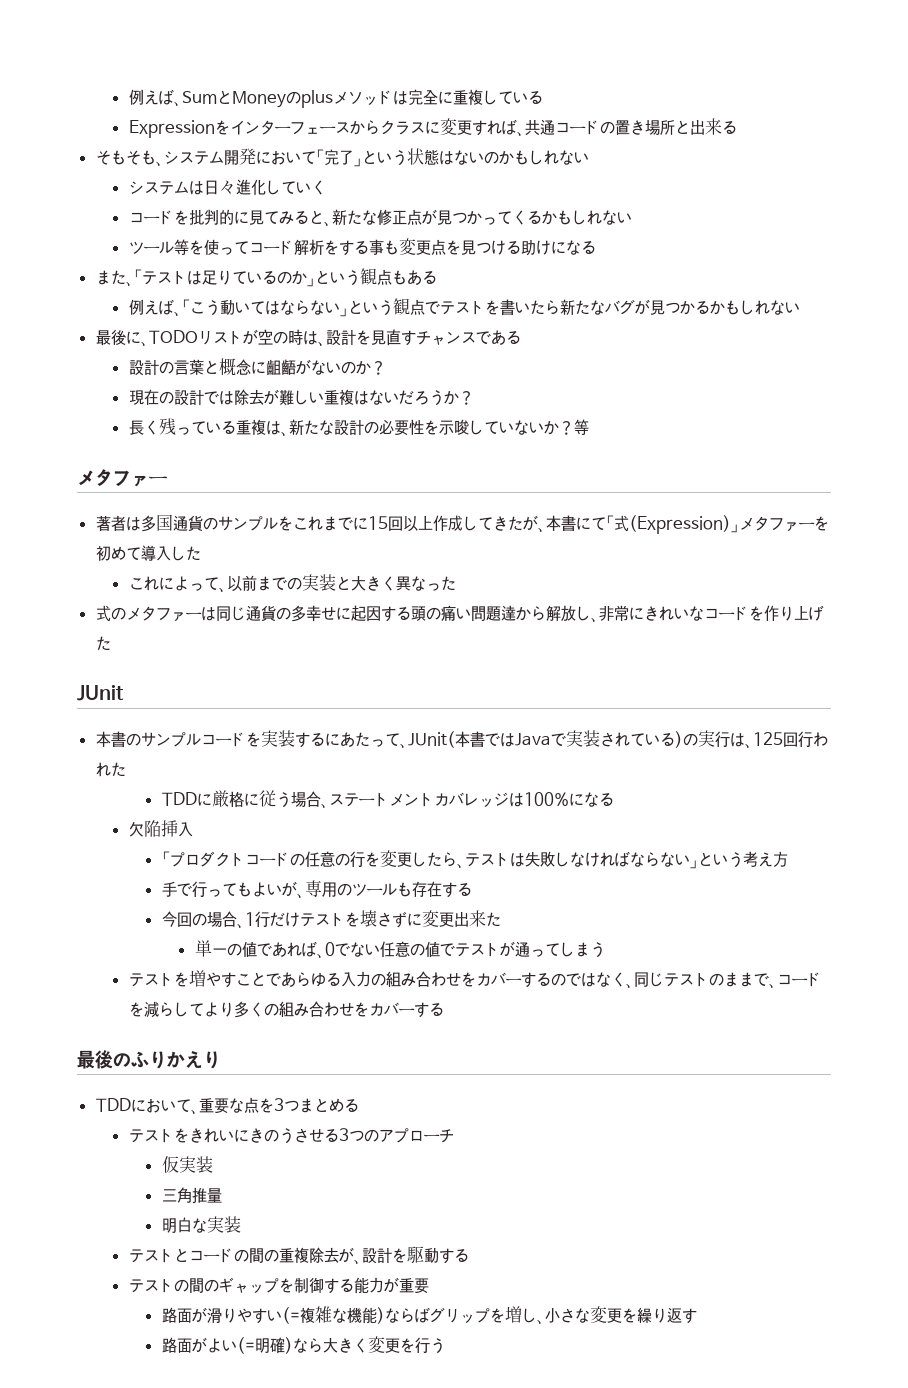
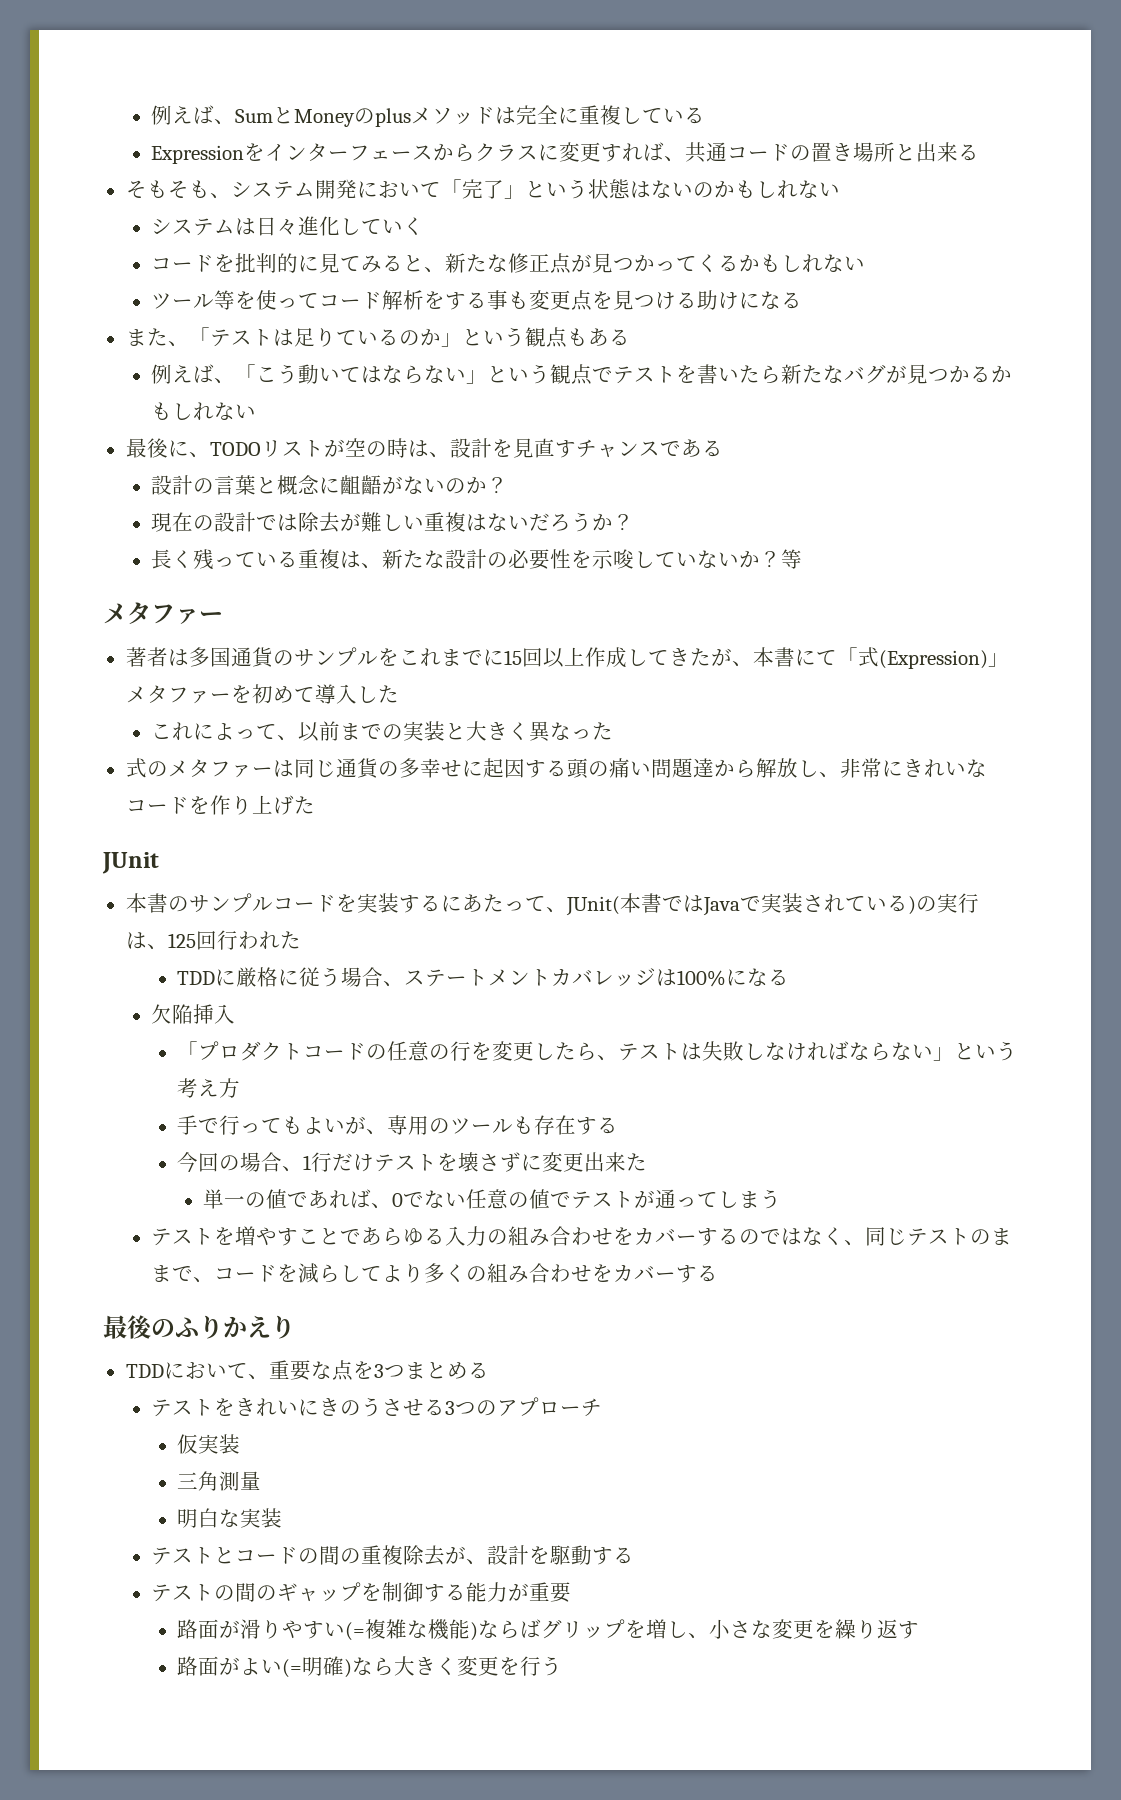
[191,1187,207,1204] 推 -> [219,1471,241,1491] 測

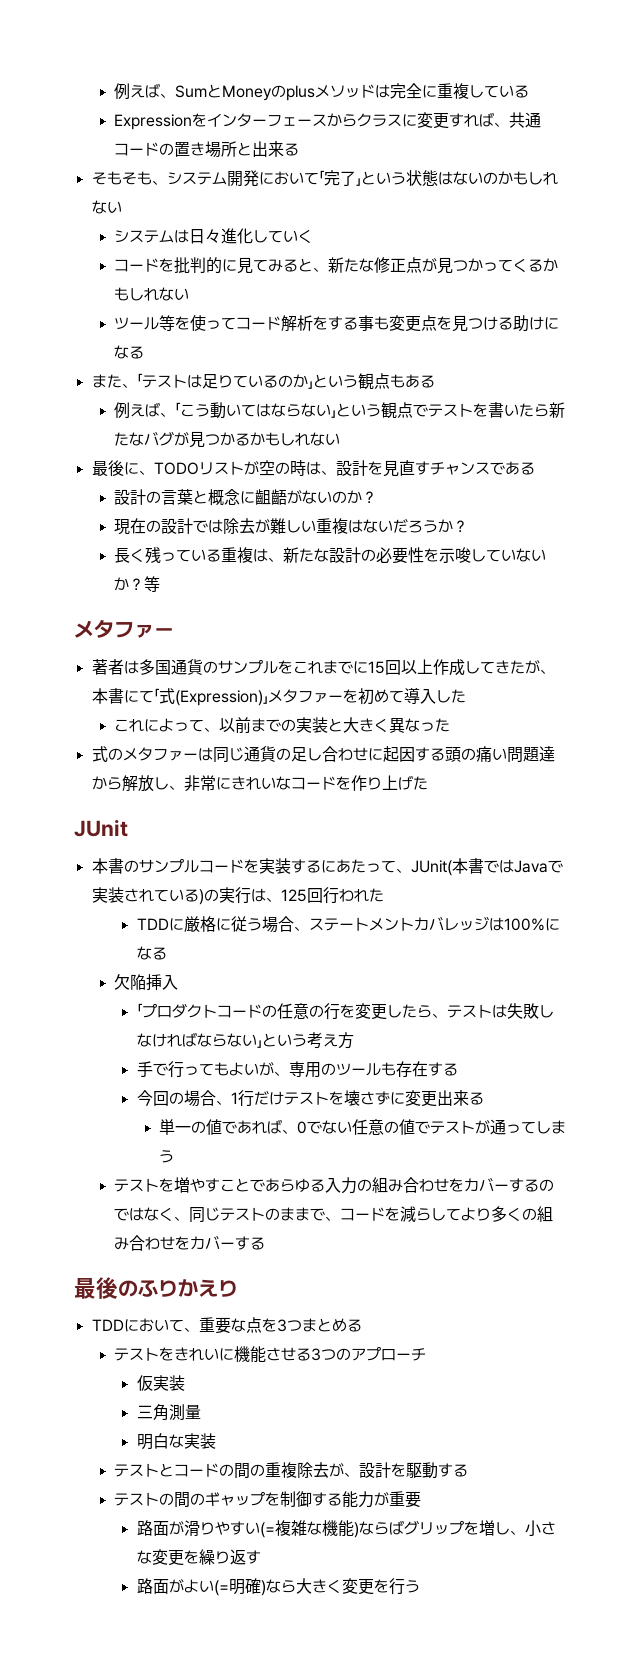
[398,758,441,778] 多幸 -> [290,746,353,762] 足し合わ
[626,1153,648,1171] た -> [468,1092,484,1105] る
[319,1397,383,1417] きのう -> [234,1346,267,1363] 機能

